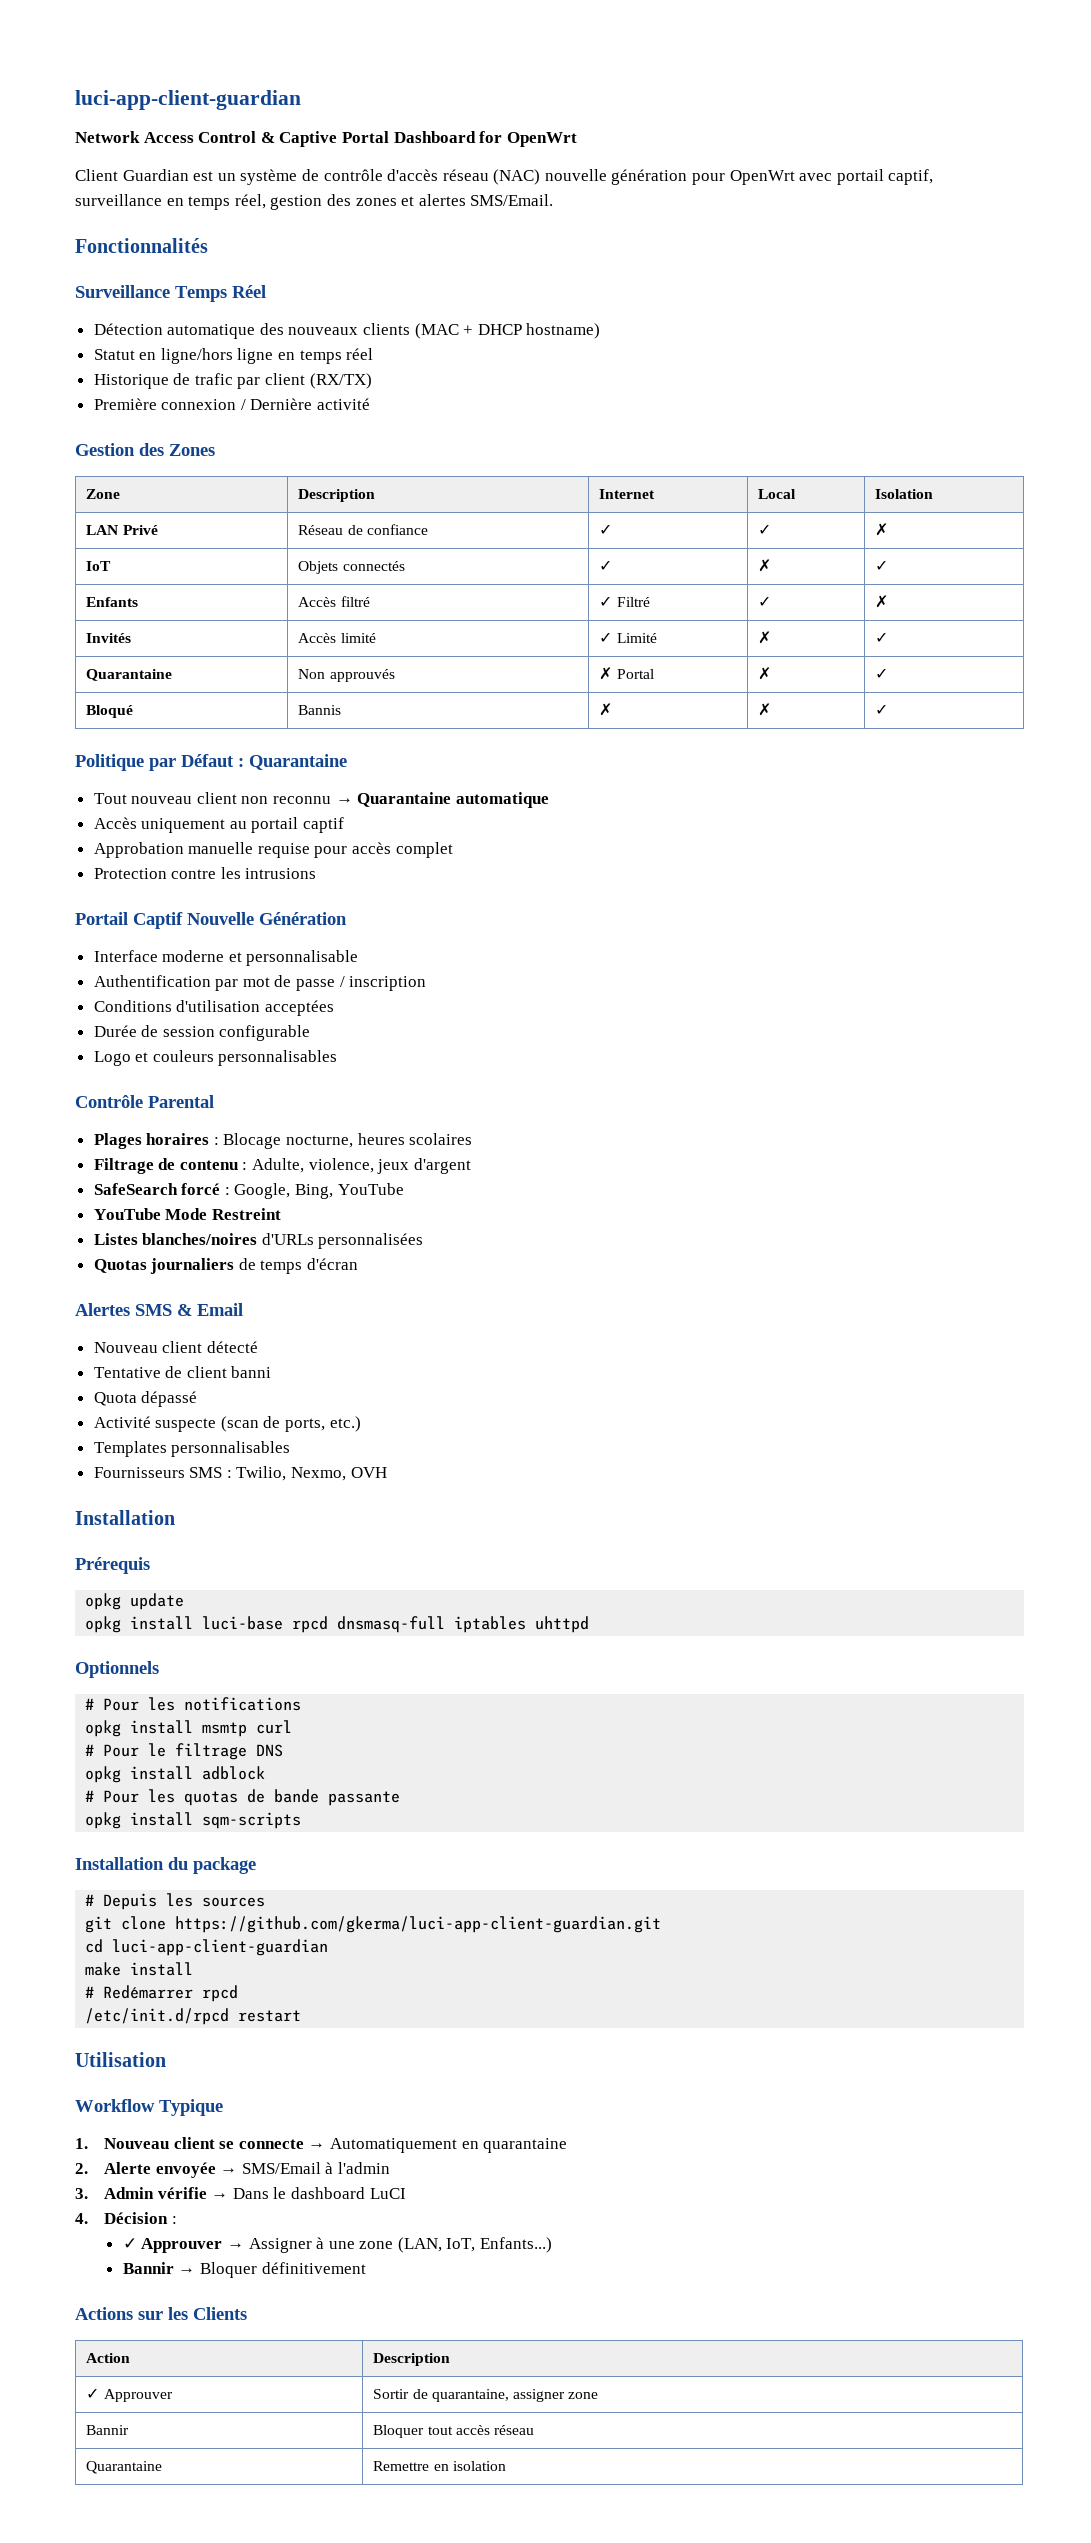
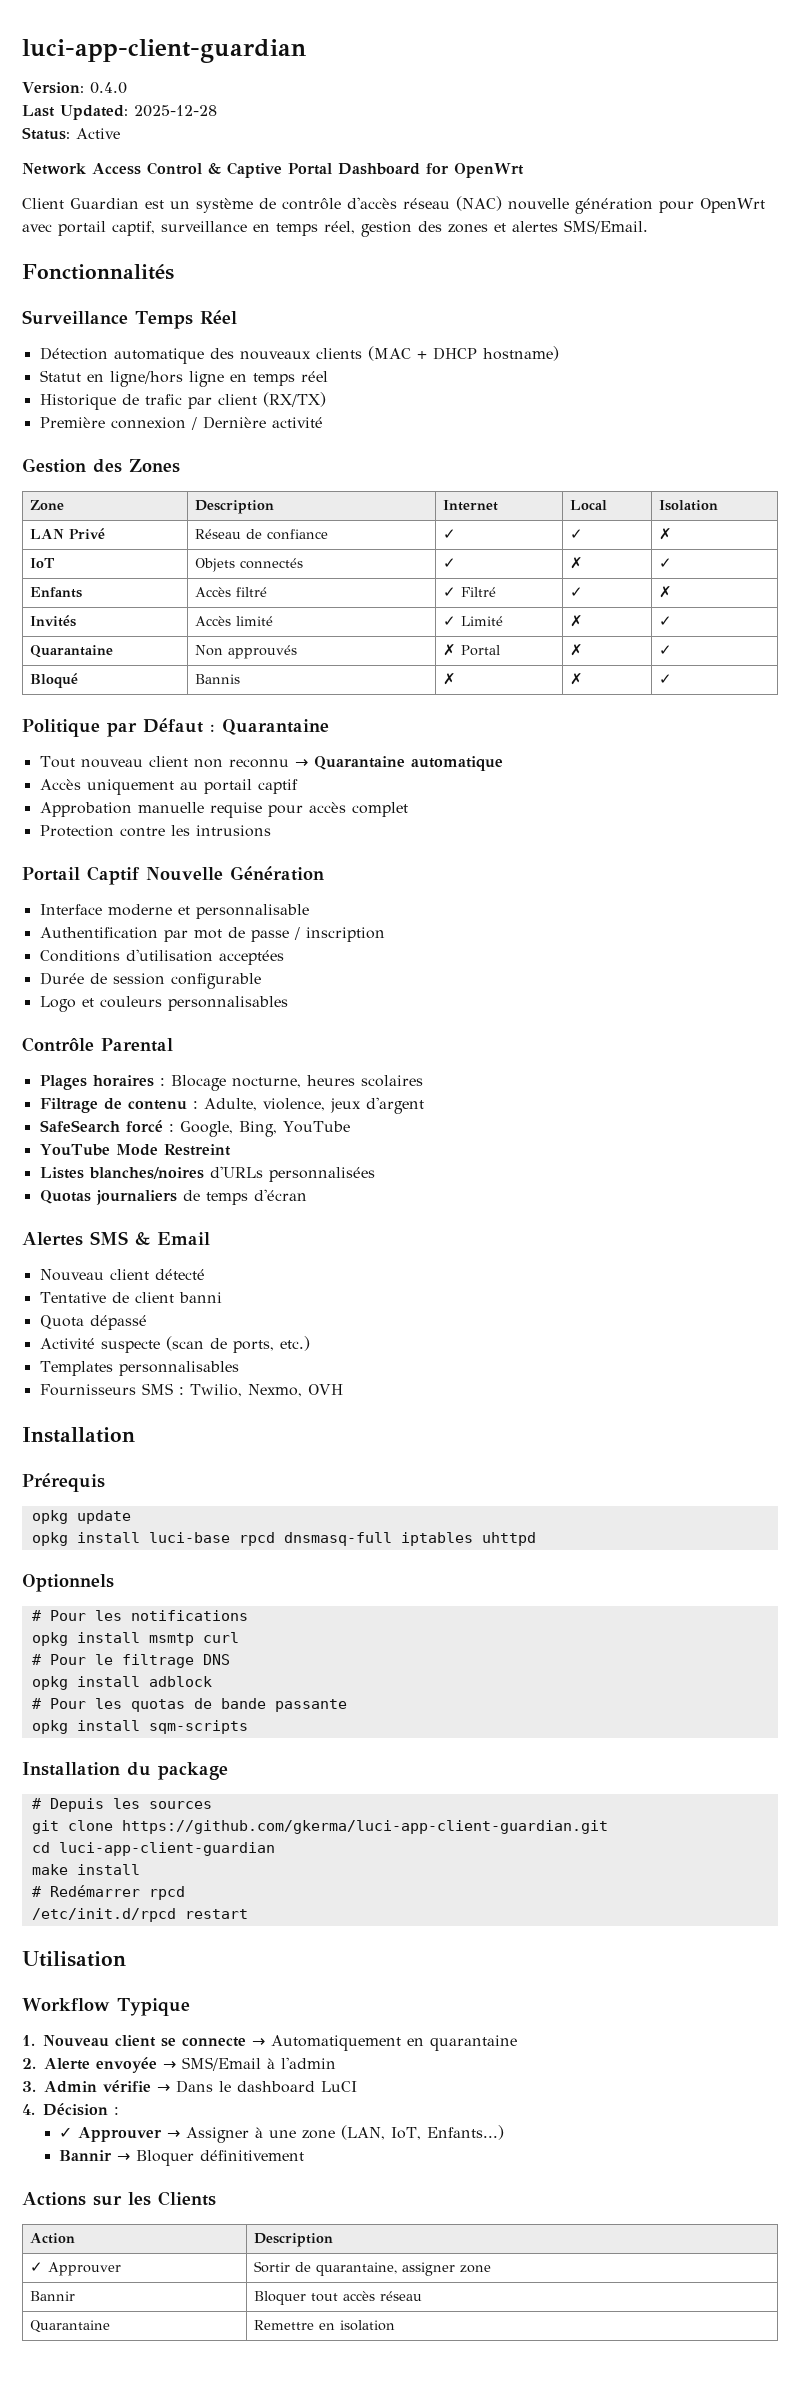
[75,90,301,110] luci-app-client-guardian -> [22,39,306,63] [22,82,127,94] [22,105,217,120] [22,127,120,140] luci-app-client-guardian // Version: 0.4.0 // Last Updated: 2025-12-28 // Status: Active

